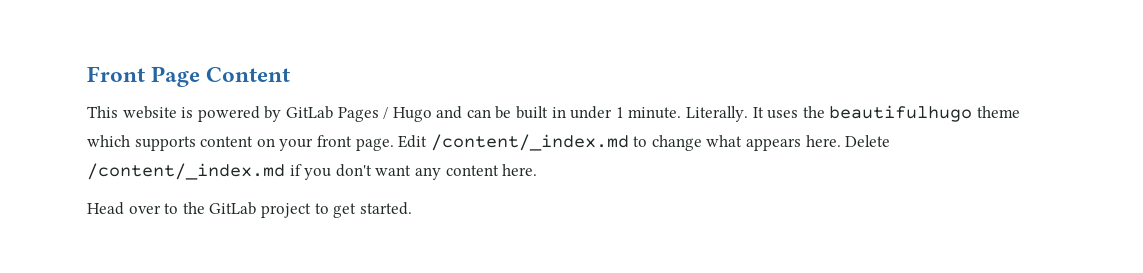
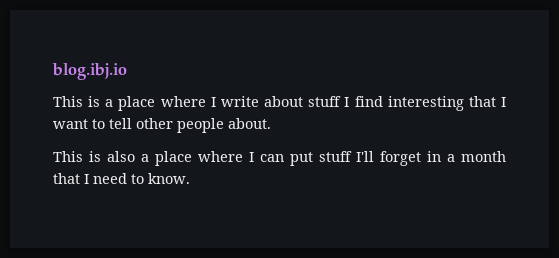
[87,66,291,87] [87,105,1020,122] [87,134,891,151] [87,163,538,180] [87,202,412,218] Front Page Content // This website is powered by GitLab Pages / Hugo and can be built in under 1 minute. Literally. It uses the beautifulhugo theme which supports content on your front page. Edit /content/_index.md to change what appears here. Delete /content/_index.md if you don't want any content here. // Head over to the GitLab project to get started. -> [52,63,127,80] [53,96,506,111] [53,118,271,133] [53,151,506,166] [53,173,190,184] blog.ibj.io // This is a place where I write about stuff I find interesting that I want to tell other people about. // This is also a place where I can put stuff I'll forget in a month that I need to know.

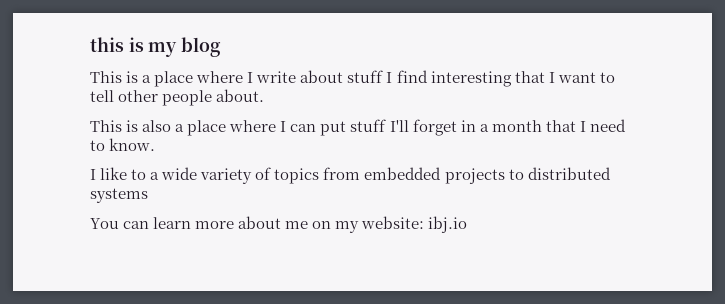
[52,63,127,80] blog.ibj.io -> [90,37,222,57] this is my blog
(190, 178) none -> [90,167,611,184] [90,188,148,203] [90,216,468,233] // I like to a wide variety of topics from embedded projects to distributed systems // You can learn more about me on my website: ibj.io

